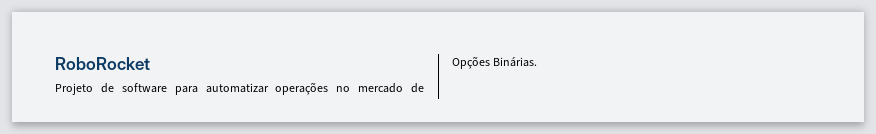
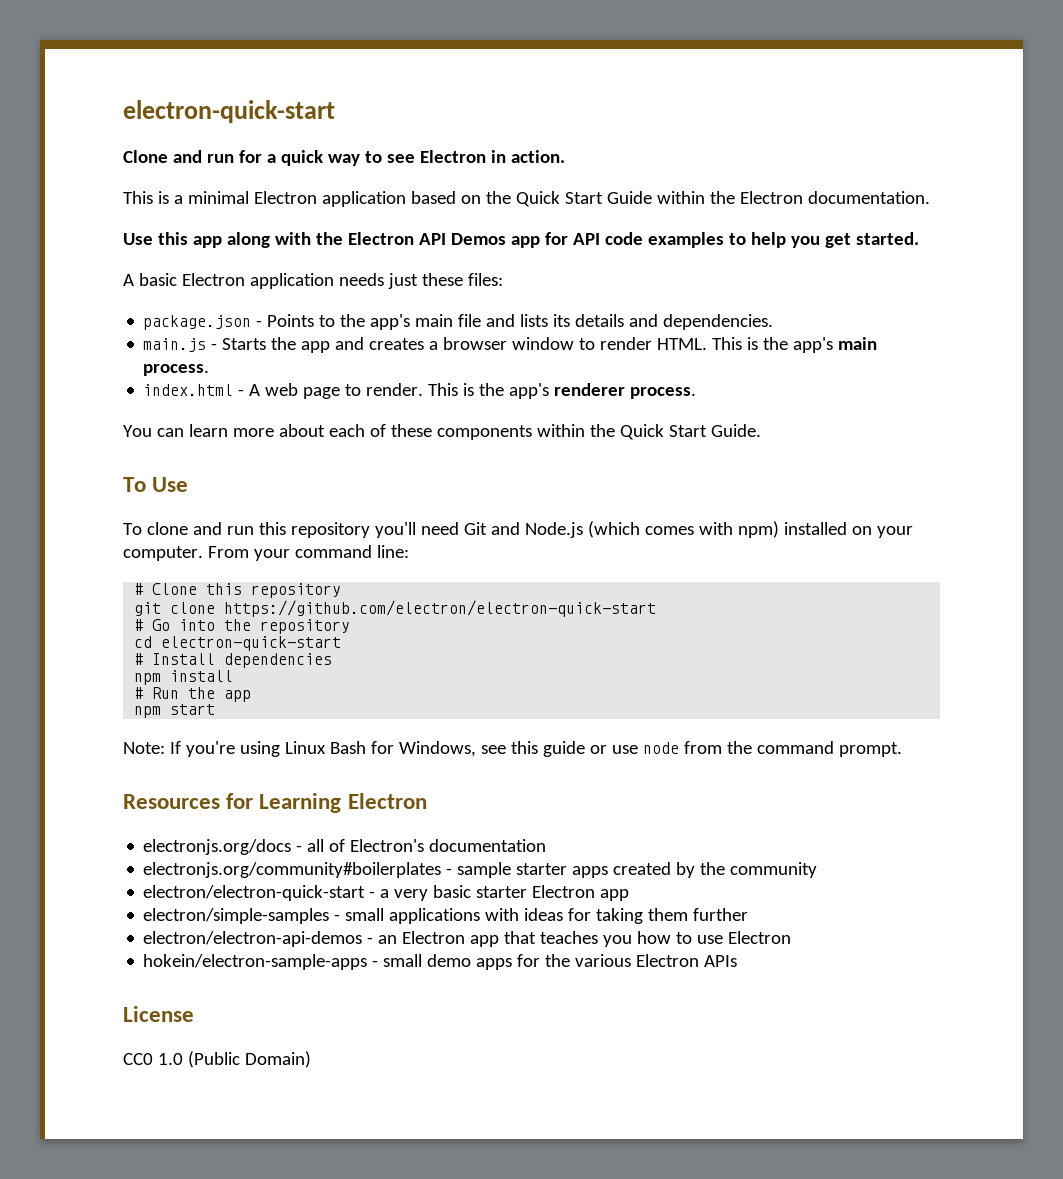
[55,57,150,70] [55,82,424,95] [452,56,538,69] RoboRocket // Projeto de software para automatizar operações no mercado de Opções Binárias. -> [123,100,335,123] [123,150,565,166] [123,191,930,207] [123,232,919,248] [123,273,503,289] [143,314,774,330] [143,337,878,353] [143,364,210,376] [143,383,697,399] [123,424,761,440] [123,477,189,492] [123,521,913,538] [123,545,409,561] [134,583,342,598] [134,600,657,617] [134,619,351,634] [134,636,342,651] [134,653,333,668] [134,670,234,685] [134,687,252,702] [134,704,216,718] [123,741,902,757] [123,793,427,813] [143,839,547,855] [143,862,818,878] [143,885,630,901] [143,908,749,924] [143,931,792,947] [143,954,738,970] [123,1006,194,1022] [123,1051,311,1068] electron-quick-start // Clone and run for a quick way to see Electron in action. // This is a minimal Electron application based on the Quick Start Guide within the Electron documentation. // Use this app along with the Electron API Demos app for API code examples to help you get started. // A basic Electron application needs just these files: // package.json - Points to the app's main file and lists its details and dependencies. // main.js - Starts the app and creates a browser window to render HTML. This is the app's main process. // index.html - A web page to render. This is the app's renderer process. // You can learn more about each of these components within the Quick Start Guide. // To Use // To clone and run this repository you'll need Git and Node.js (which comes with npm) installed on your computer. From your command line: // # Clone this repository // git clone https://github.com/electron/electron-quick-start // # Go into the repository // cd electron-quick-start // # Install dependencies // npm install // # Run the app // npm start // Note: If you're using Linux Bash for Windows, see this guide or use node from the command prompt. // Resources for Learning Electron // electronjs.org/docs - all of Electron's documentation // electronjs.org/community#boilerplates - sample starter apps created by the community // electron/electron-quick-start - a very basic starter Electron app // electron/simple-samples - small applications with ideas for taking them further // electron/electron-api-demos - an Electron app that teaches you how to use Electron // hokein/electron-sample-apps - small demo apps for the various Electron APIs // License // CC0 1.0 (Public Domain)

